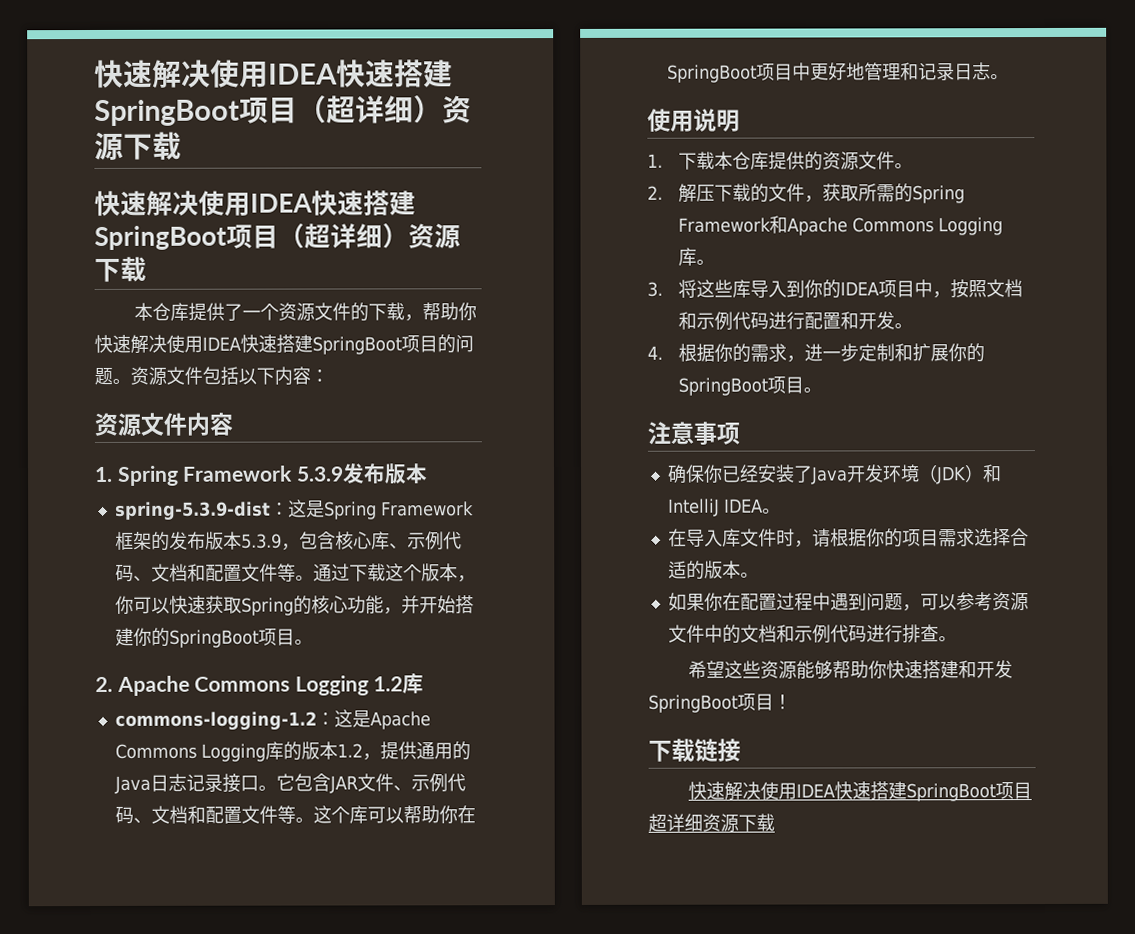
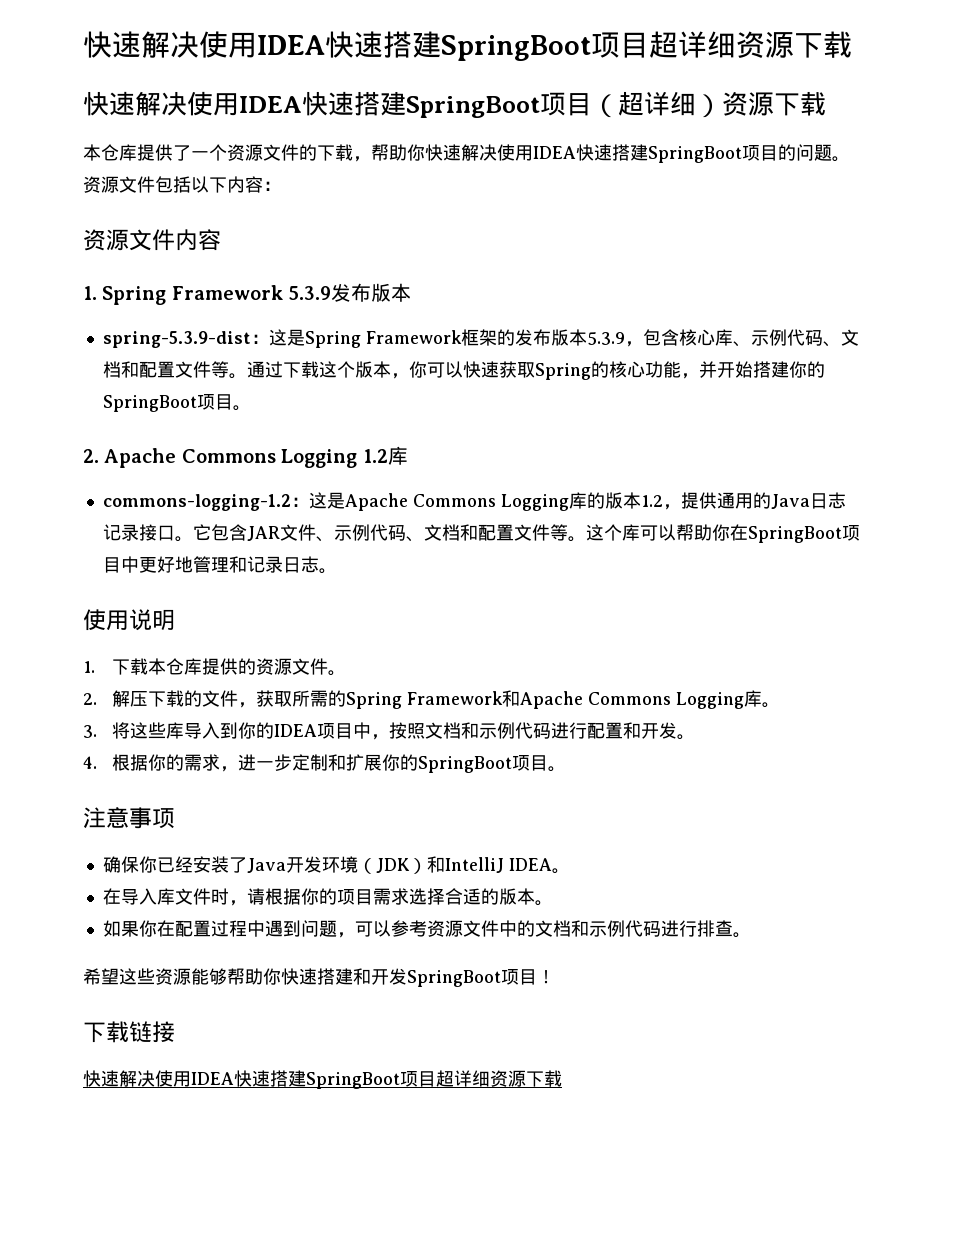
[94,59,453,88] [94,95,443,126] 快速解决使用IDEA快速搭建SpringBoot项目（超详细） -> [83,31,736,61] 快速解决使用IDEA快速搭建SpringBoot项目超详细

